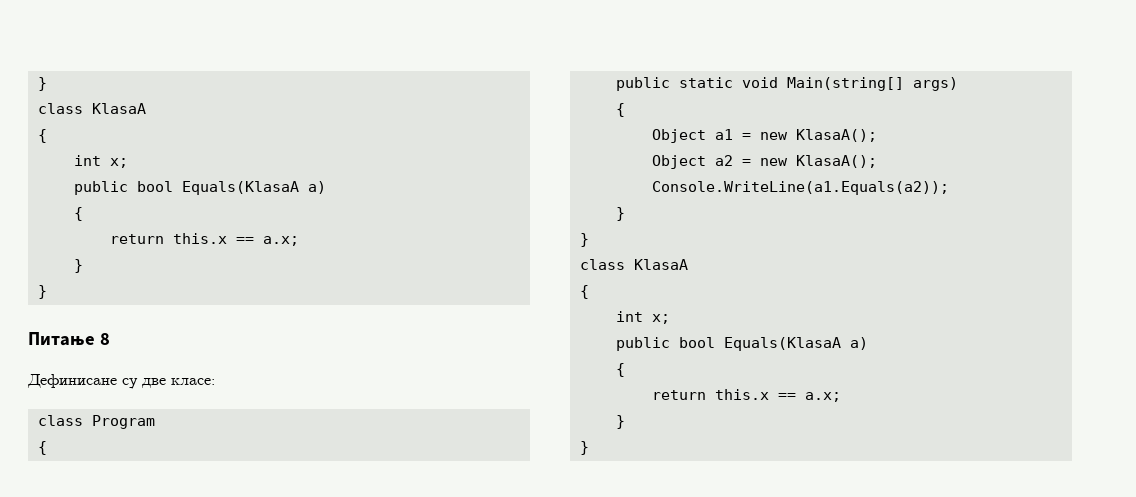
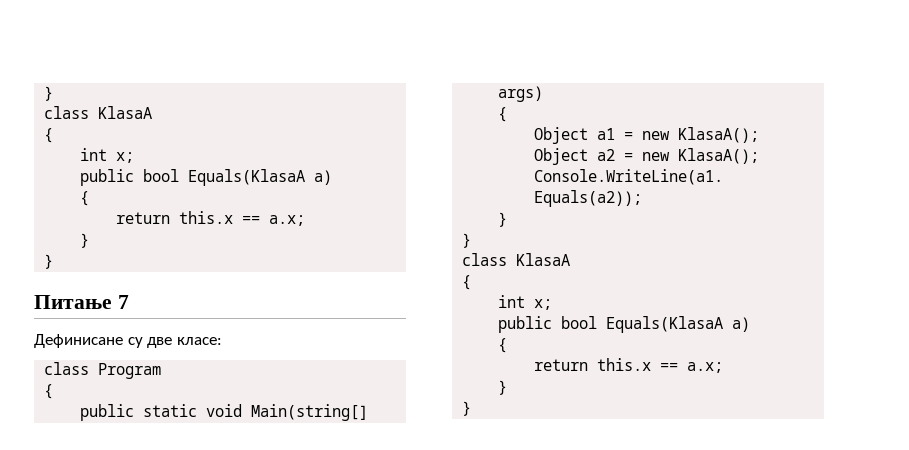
[99,333,110,345] 8 -> [117,295,129,309] 7

